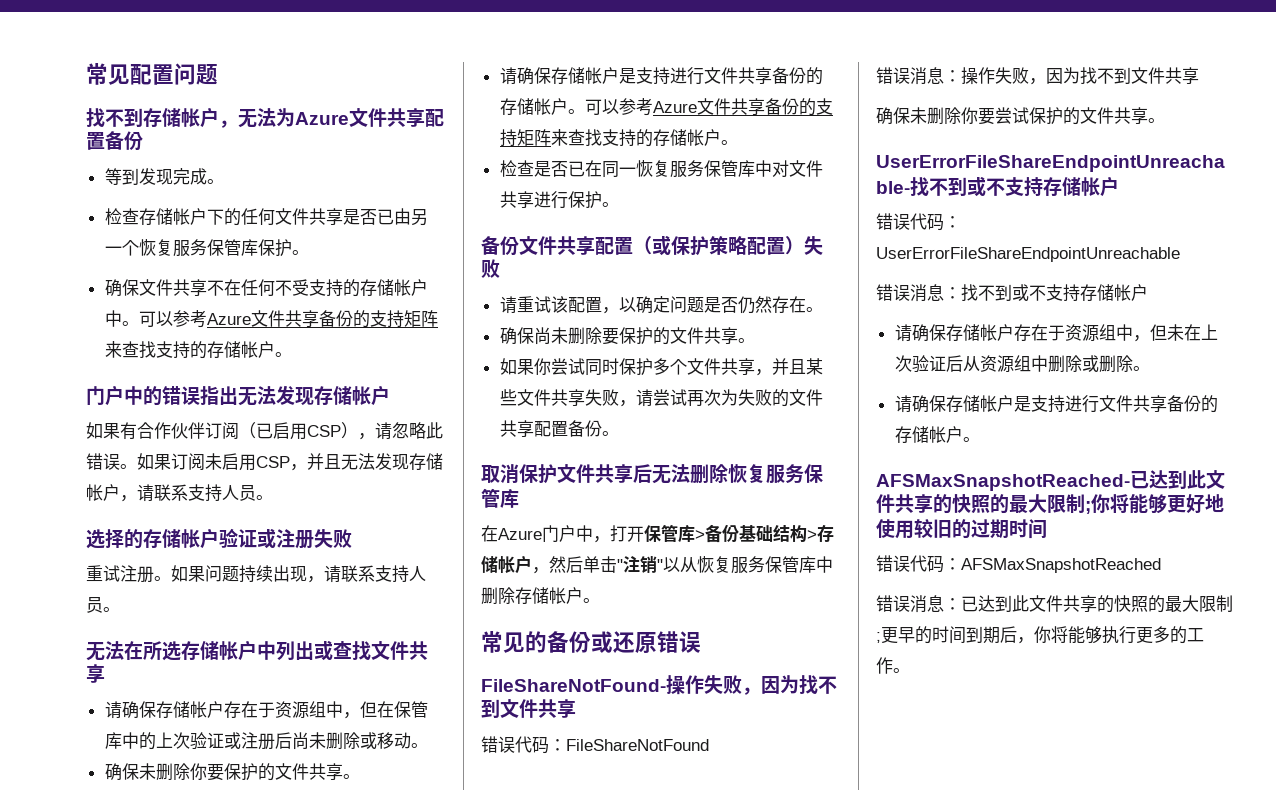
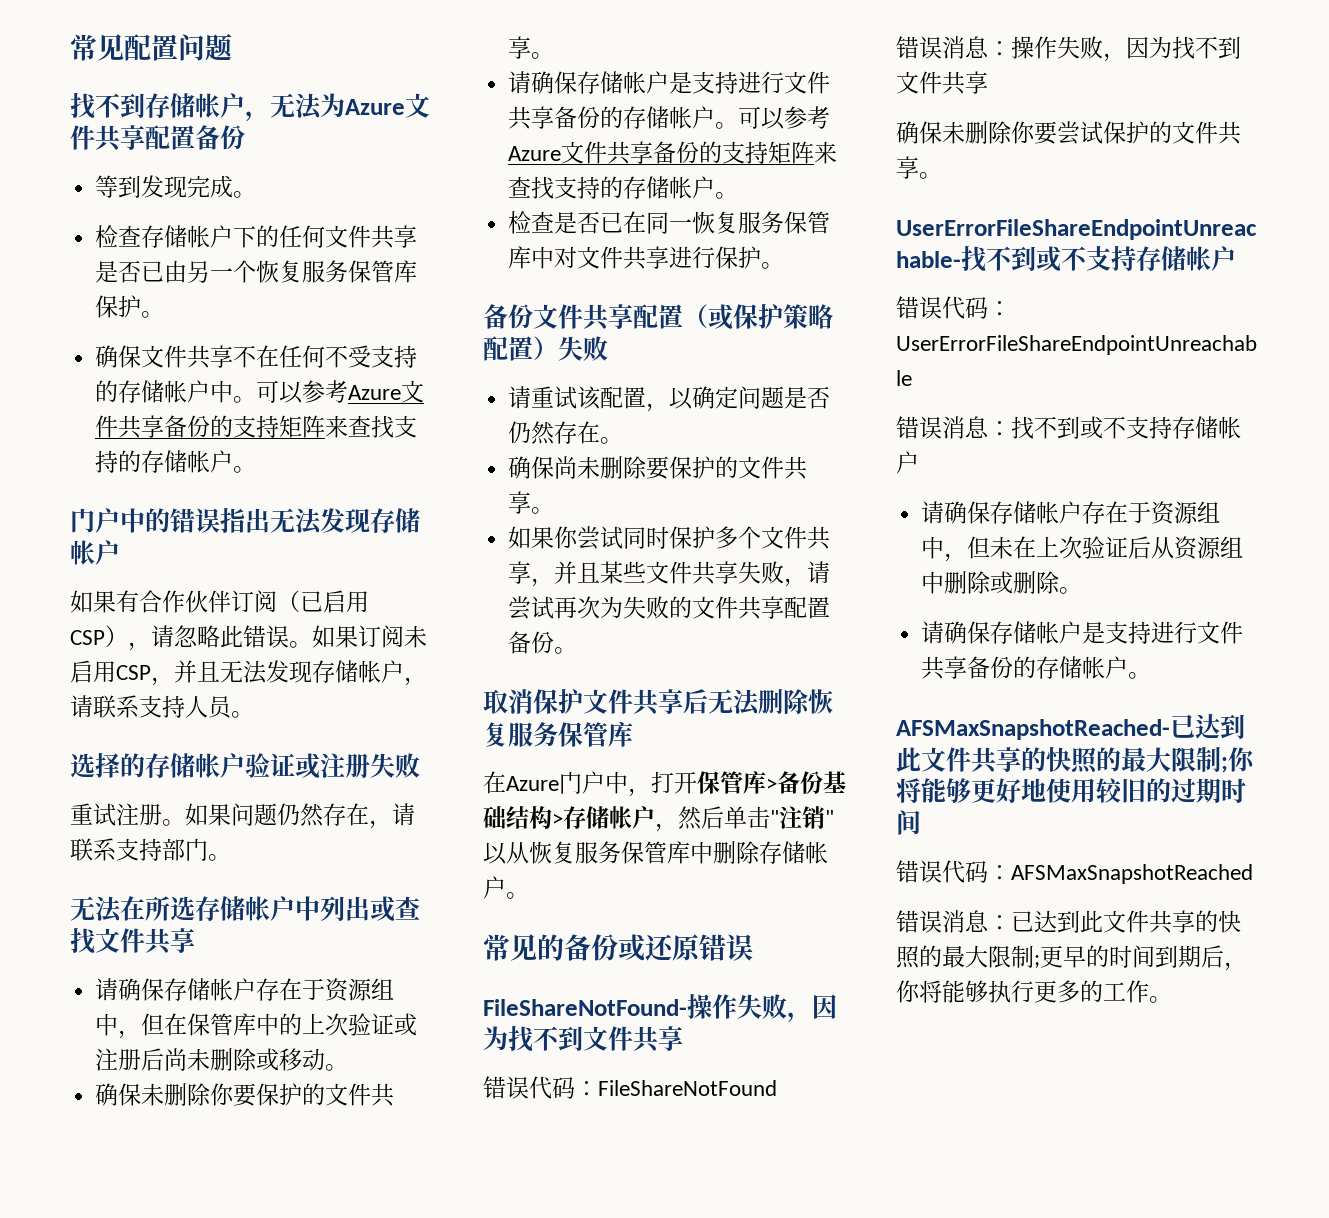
[239,565,426,583] [86,597,103,613] 持续出现，请联系支持人员 -> [277,803,415,829] [70,838,208,861] 仍然存在，请联系支持部门

